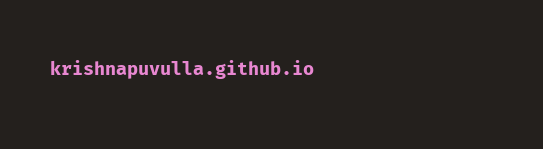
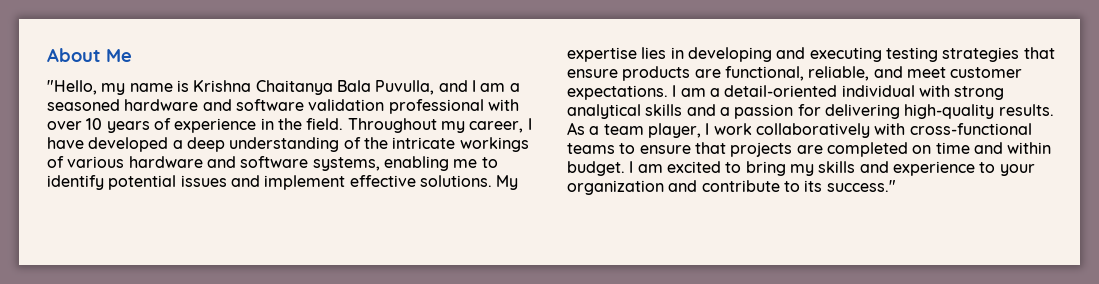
[50,60,314,79] krishnapuvulla.github.io -> [47,48,132,62] [47,80,520,95] [47,99,519,114] [47,118,532,133] [47,137,529,152] [47,156,498,171] [47,175,519,190] [567,47,1055,62] [567,66,1023,81] [567,85,1005,100] [567,104,1054,119] [567,122,1032,138] [567,142,1052,157] [567,161,1035,176] [567,180,896,195] About Me // "Hello, my name is Krishna Chaitanya Bala Puvulla, and I am a seasoned hardware and software validation professional with over 10 years of experience in the field. Throughout my career, I have developed a deep understanding of the intricate workings of various hardware and software systems, enabling me to identify potential issues and implement effective solutions. My expertise lies in developing and executing testing strategies that ensure products are functional, reliable, and meet customer expectations. I am a detail-oriented individual with strong analytical skills and a passion for delivering high-quality results. As a team player, I work collaboratively with cross-functional teams to ensure that projects are completed on time and within budget. I am excited to bring my skills and experience to your organization and contribute to its success."

